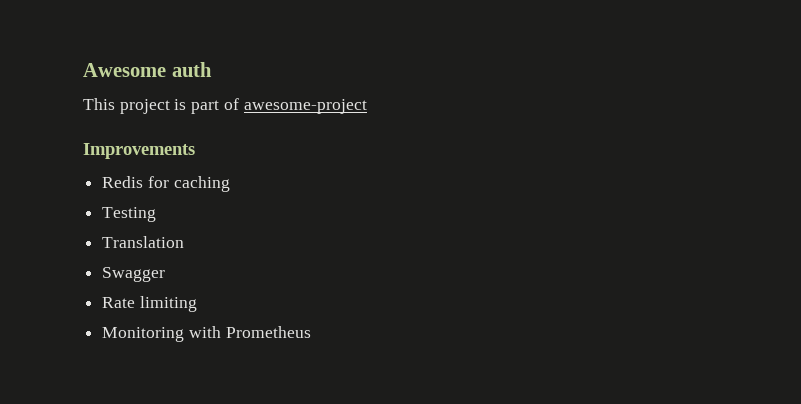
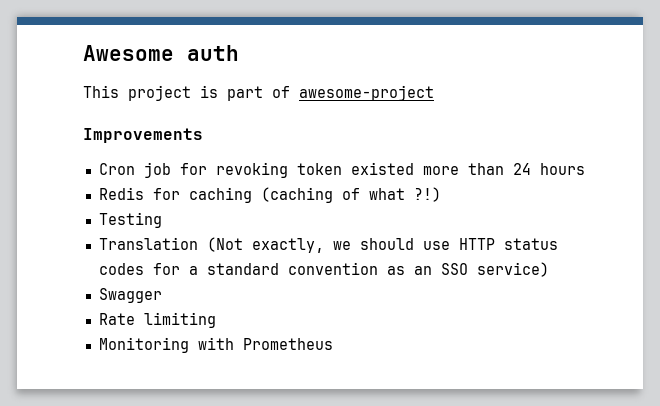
[102,176,230,192] [102,207,157,222] [102,236,185,248] Redis for caching // Testing // Translation -> [98,162,585,178] [98,187,441,203] [98,212,162,228] [98,237,558,253] [98,262,549,277] Cron job for revoking token existed more than 24 hours // Redis for caching (caching of what ?!) // Testing // Translation (Not exactly, we should use HTTP status codes for a standard convention as an SSO service)

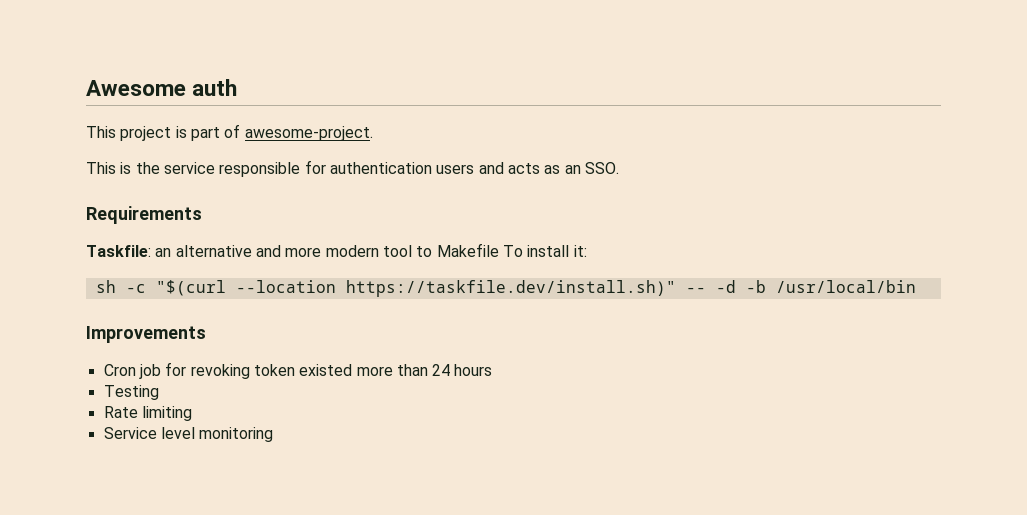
[299,85,434,101] awesome-project -> [244,126,373,141] [86,160,619,177] [86,206,202,224] [86,243,587,257] [95,280,916,297] awesome-project. // This is the service responsible for authentication users and acts as an SSO. // Requirements // Taskfile: an alternative and more modern tool to Makefile To install it: // sh -c "$(curl --location https://taskfile.dev/install.sh)" -- -d -b /usr/local/bin
[98,187,441,203] [98,212,162,228] [98,237,558,253] [98,262,549,277] [98,288,162,303] Redis for caching (caching of what ?!) // Testing // Translation (Not exactly, we should use HTTP status codes for a standard convention as an SSO service) // Swagger -> [103,385,159,400] Testing
[98,337,333,353] Monitoring with Prometheus -> [103,427,274,442] Service level monitoring

